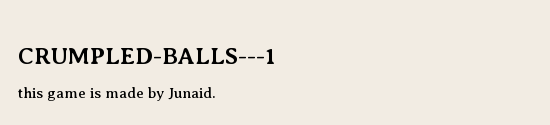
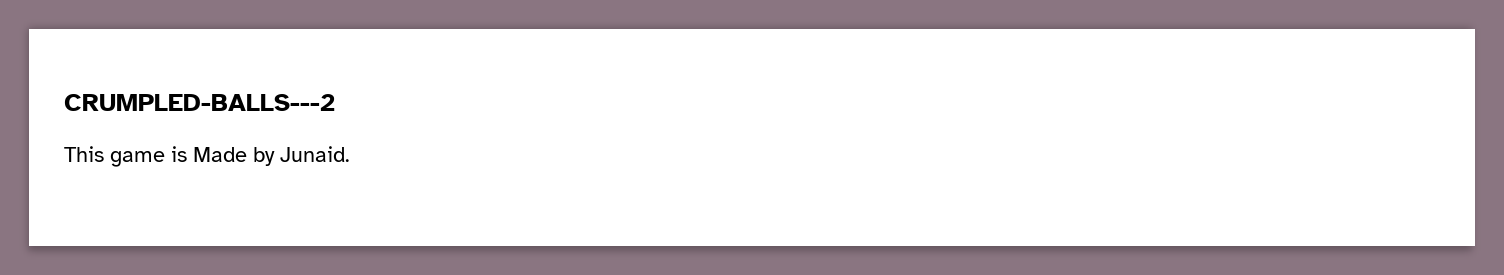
[18,48,275,64] [18,87,43,98] CRUMPLED-BALLS---1 // this -> [64,94,335,111] [64,146,104,162] CRUMPLED-BALLS---2 // This
[105,87,145,98] made -> [193,147,247,162] Made

